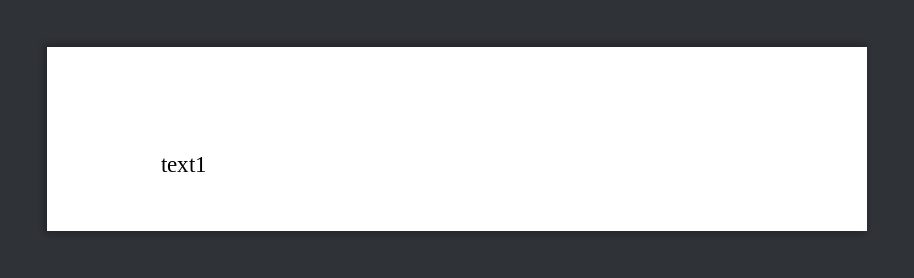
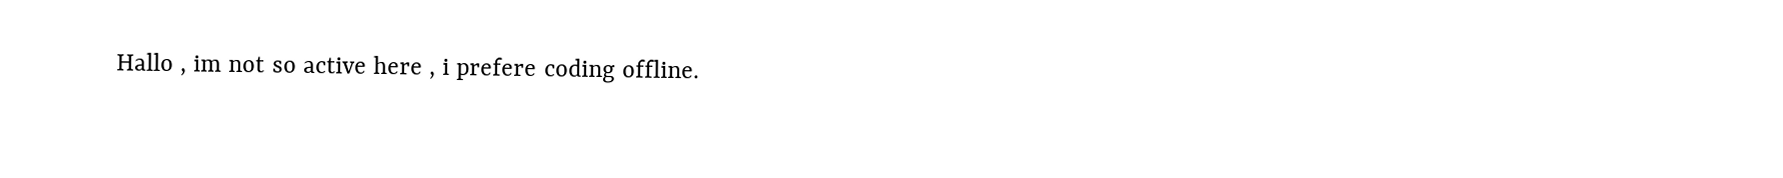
[161,157,207,172] text1 -> [116,52,700,84] Hallo , im not so active here , i prefere coding offline.

